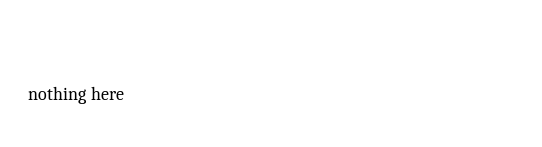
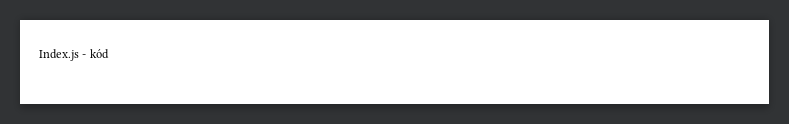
[28,86,124,104] nothing here -> [39,49,109,61] Index.js - kód

